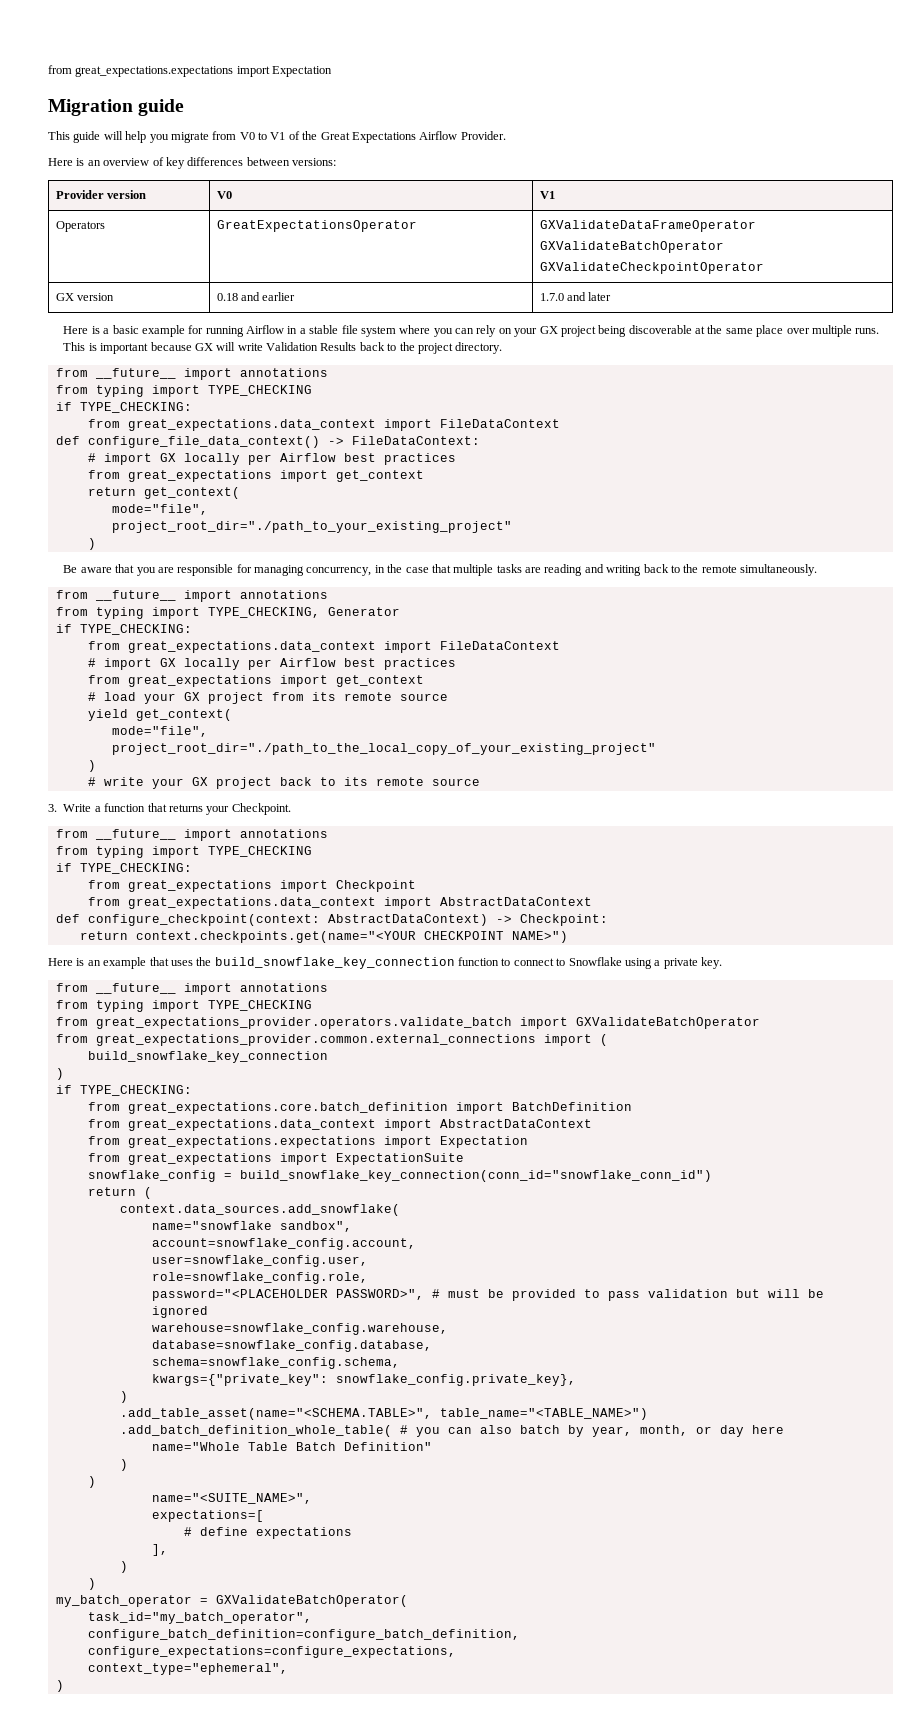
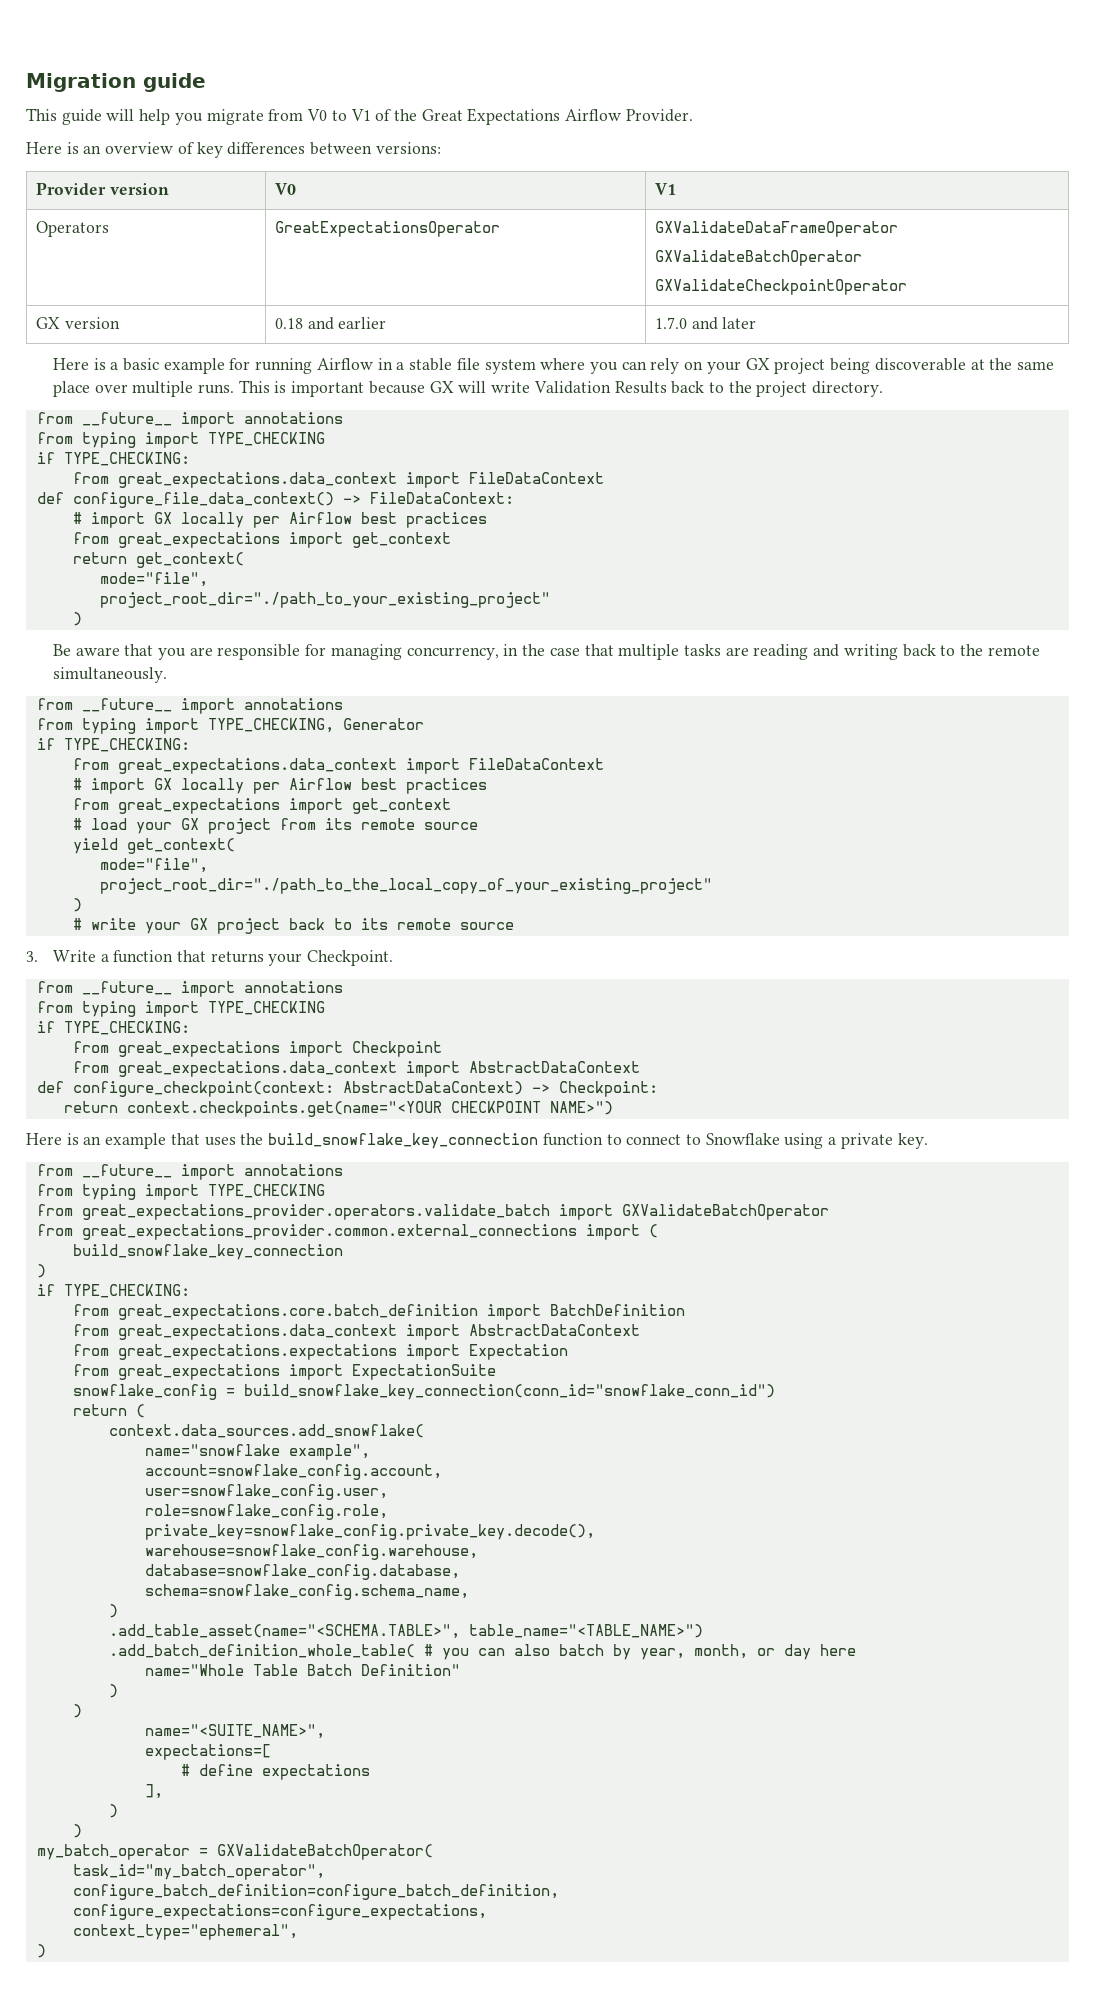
[48,65,333,77] from great_expectations.expectations import Expectation // -> (26, 82) none
[279,1221,352,1232] sandbox", -> [288,1444,370,1460] example",
[151,1289,824,1301] [151,1306,208,1318] password="<PLACEHOLDER PASSWORD>", # must be provided to pass validation but will be ignored -> [144,1524,595,1540] private_key=snowflake_config.private_key.decode(),
[151,1357,400,1369] [151,1374,576,1386] schema=snowflake_config.schema, // kwargs={"private_key": snowflake_config.private_key}, -> [144,1584,469,1600] schema=snowflake_config.schema_name,

